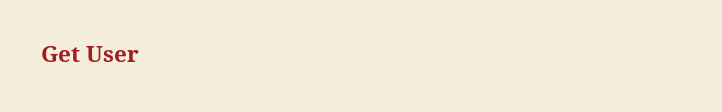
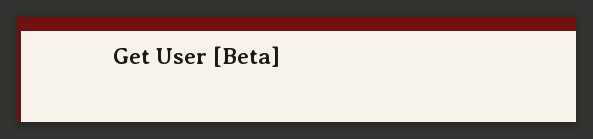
(140, 54) none -> [213,46,281,67] [Beta]

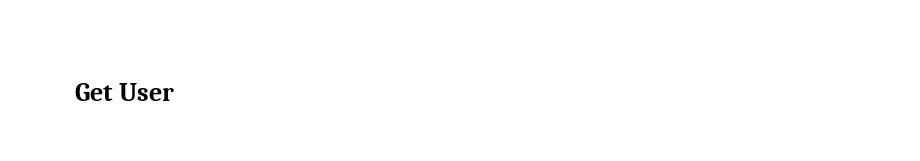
[213,46,281,67] [Beta] -> (174, 92) none

